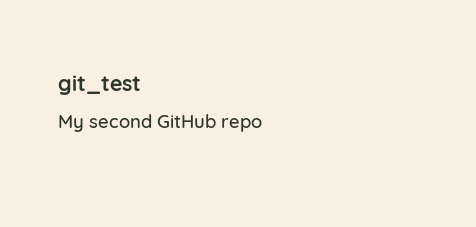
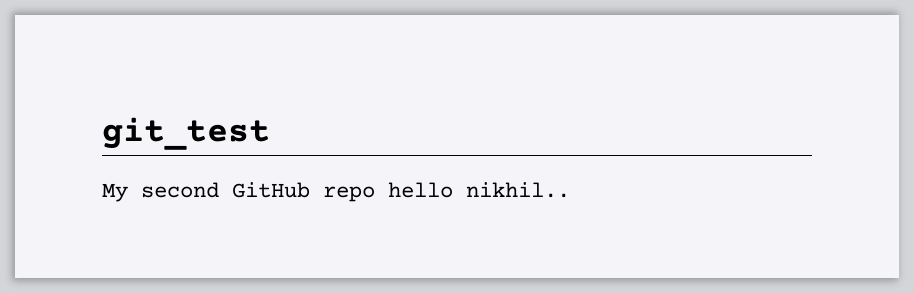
(262, 125) none -> [388,182,570,198] hello nikhil..

